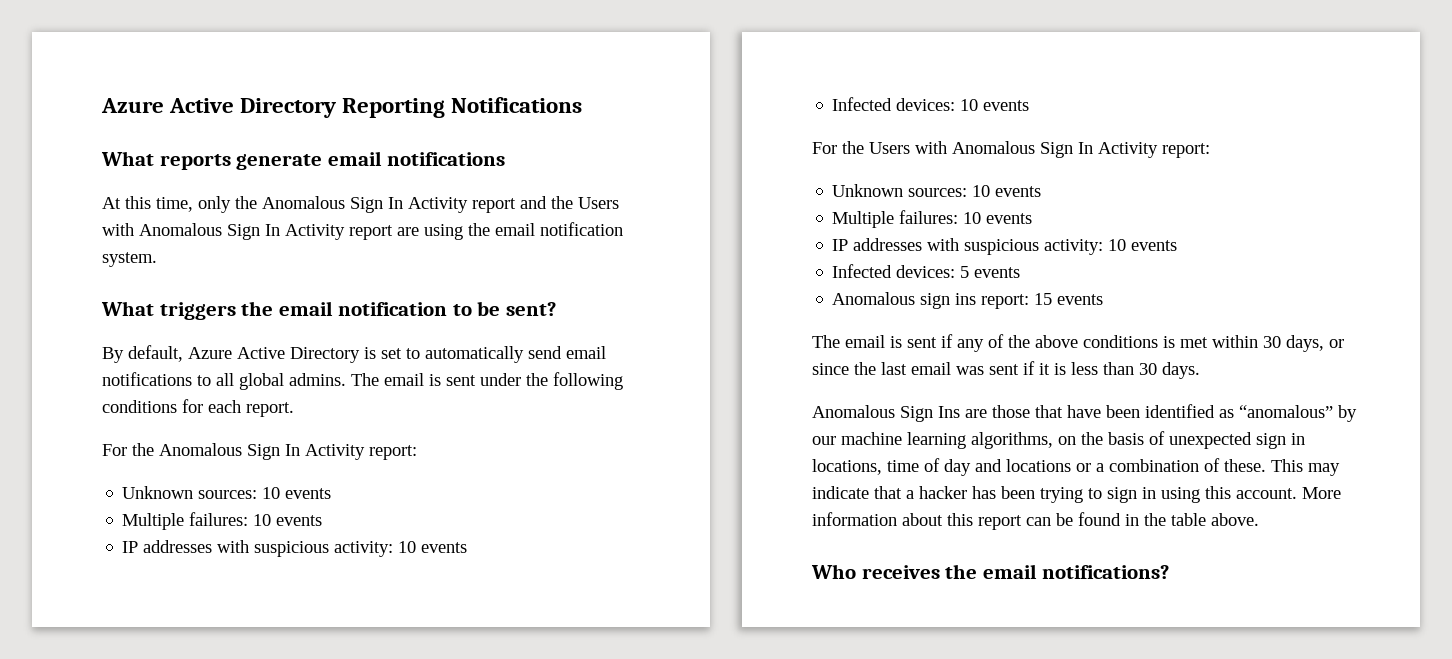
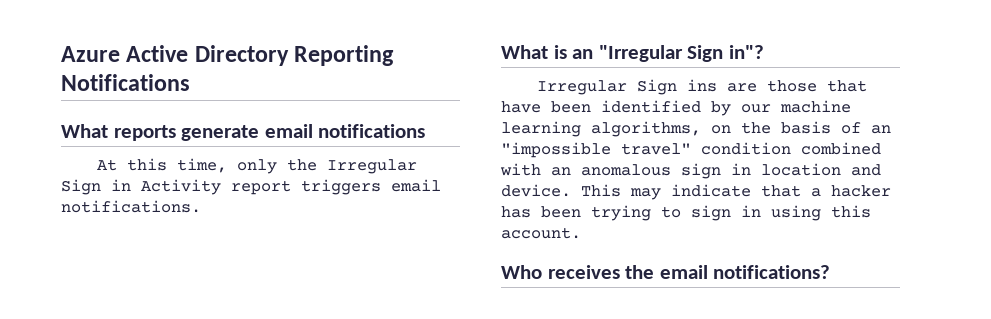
[262,196,619,213] [102,222,623,240] [102,252,157,267] [101,301,556,320] [102,345,606,363] [102,372,623,390] [102,399,294,417] [102,443,417,460] [122,486,332,499] [122,512,323,530] [122,540,468,557] [832,97,1030,111] [812,141,1210,158] [832,184,1042,197] [832,210,1033,228] [832,238,1178,255] [832,264,1021,278] [832,292,1104,309] [812,334,1344,352] [812,361,1200,379] [812,405,960,422] Anomalous Sign In Activity report and the Users with Anomalous Sign In Activity report are using the email notification system. // What triggers the email notification to be sent? // By default, Azure Active Directory is set to automatically send email notifications to all global admins. The email is sent under the following conditions for each report. // For the Anomalous Sign In Activity report: // Unknown sources: 10 events // Multiple failures: 10 events // IP addresses with suspicious activity: 10 events // Infected devices: 10 events // For the Users with Anomalous Sign In Activity report: // Unknown sources: 10 events // Multiple failures: 10 events // IP addresses with suspicious activity: 10 events // Infected devices: 5 events // Anomalous sign ins report: 15 events // The email is sent if any of the above conditions is met within 30 days, or since the last email was sent if it is less than 30 days. // Anomalous Sign Ins -> [327,159,418,174] [61,179,441,195] [61,200,201,213] [501,45,764,62] [537,79,718,95] Irregular Sign in Activity report triggers email notifications. // What is an "Irregular Sign in"? // Irregular Sign ins
[1219,405,1333,418] as “anomalous” -> (701, 106) none
[1169,432,1305,449] [812,458,1266,476] unexpected sign in locations, time of day and locations or a combination of these. -> [871,125,891,134] [501,142,881,158] [500,163,881,179] [501,184,571,197] an "impossible travel" condition combined with an anomalous sign in location and device.
[1302,487,1341,499] [812,512,1259,530] More information about this report can be found in the table above. -> (581, 233) none

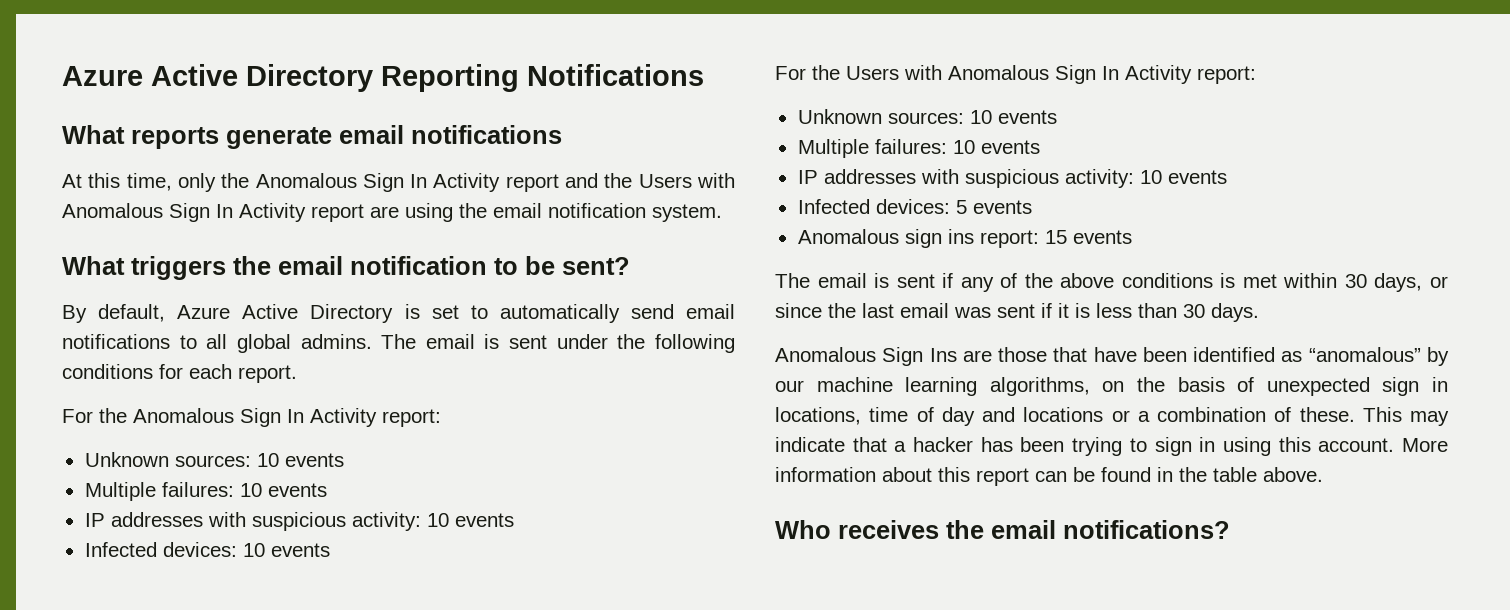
[327,159,418,174] [61,179,441,195] [61,200,201,213] [501,45,764,62] [537,79,718,95] Irregular Sign in Activity report triggers email notifications. // What is an "Irregular Sign in"? // Irregular Sign ins -> [255,173,735,192] [62,203,722,222] [62,256,630,280] [62,304,736,323] [62,334,735,353] [62,364,297,383] [62,408,441,427] [84,452,344,467] [84,482,327,501] [84,512,514,531] [84,542,330,557] [775,65,1256,84] [797,109,1057,124] [797,139,1040,158] [797,169,1227,188] [797,199,1032,214] [797,229,1132,248] [775,273,1448,292] [775,303,1259,322] [775,347,957,366] Anomalous Sign In Activity report and the Users with Anomalous Sign In Activity report are using the email notification system. // What triggers the email notification to be sent? // By default, Azure Active Directory is set to automatically send email notifications to all global admins. The email is sent under the following conditions for each report. // For the Anomalous Sign In Activity report: // Unknown sources: 10 events // Multiple failures: 10 events // IP addresses with suspicious activity: 10 events // Infected devices: 10 events // For the Users with Anomalous Sign In Activity report: // Unknown sources: 10 events // Multiple failures: 10 events // IP addresses with suspicious activity: 10 events // Infected devices: 5 events // Anomalous sign ins report: 15 events // The email is sent if any of the above conditions is met within 30 days, or since the last email was sent if it is less than 30 days. // Anomalous Sign Ins
(701, 106) none -> [1281,347,1421,362] as “anomalous”
[871,125,891,134] [501,142,881,158] [500,163,881,179] [501,184,571,197] an "impossible travel" condition combined with an anomalous sign in location and device. -> [1266,377,1448,396] [775,407,1355,426] unexpected sign in locations, time of day and locations or a combination of these.
(581, 233) none -> [1402,438,1448,452] [775,467,1323,486] More information about this report can be found in the table above.

